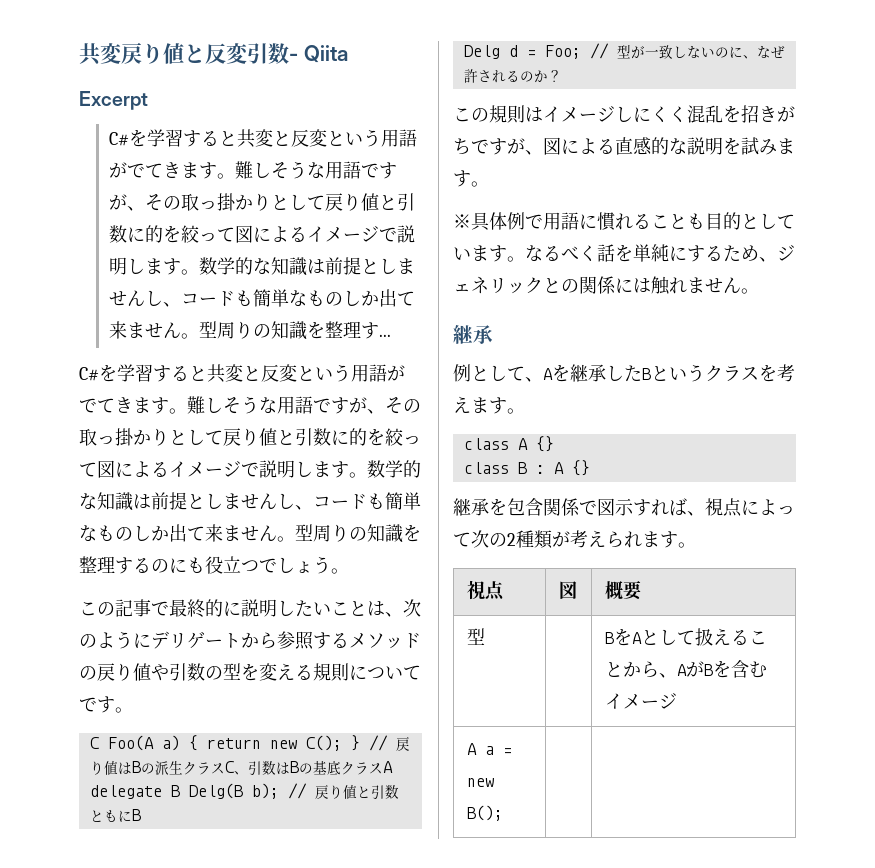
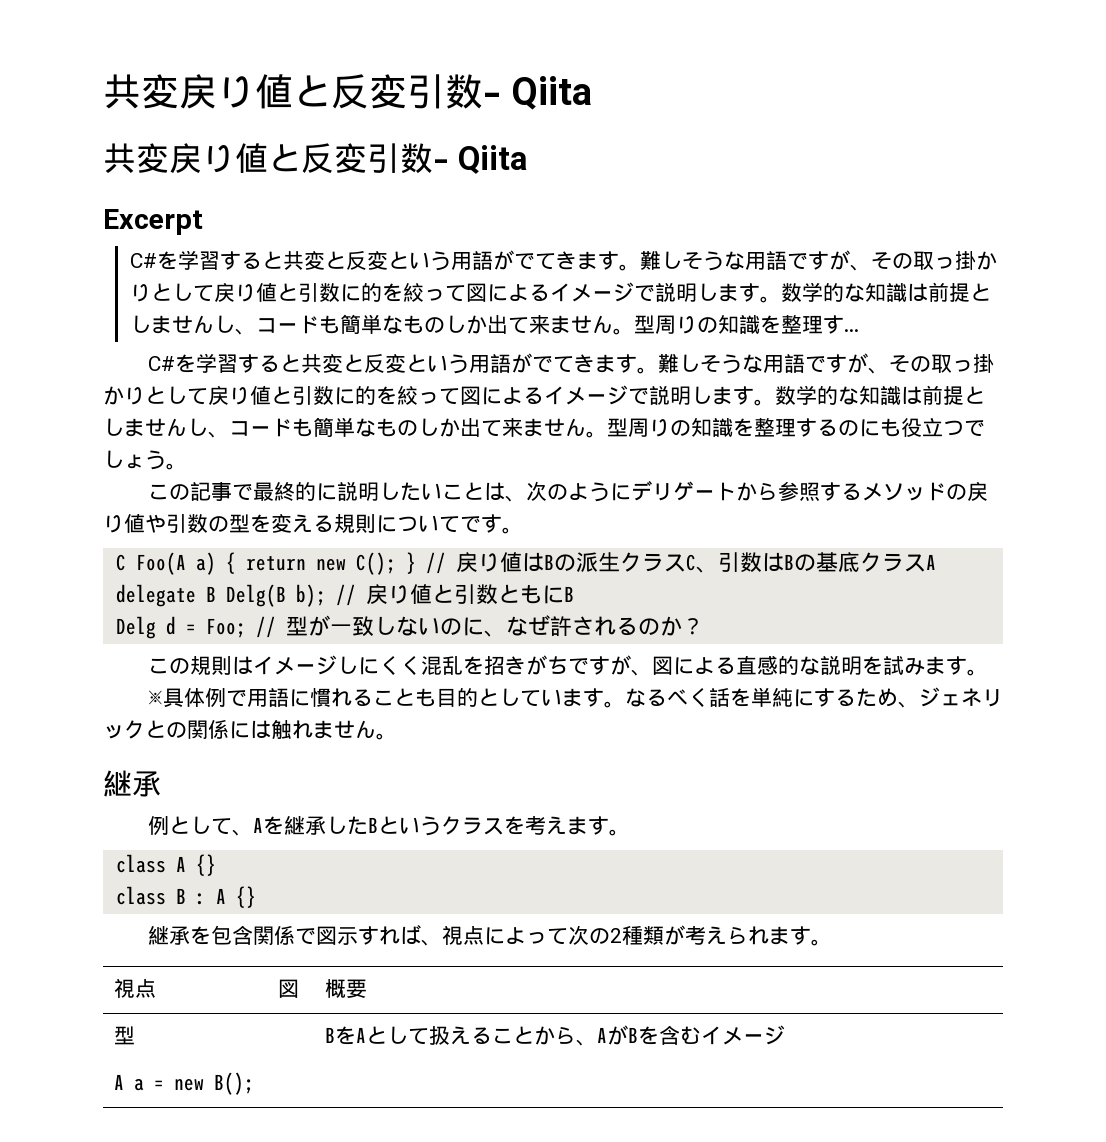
[79,42,348,66] 共変戻り値と反変引数- Qiita -> [103,74,593,110] [103,143,527,174] 共変戻り値と反変引数- Qiita // 共変戻り値と反変引数- Qiita

